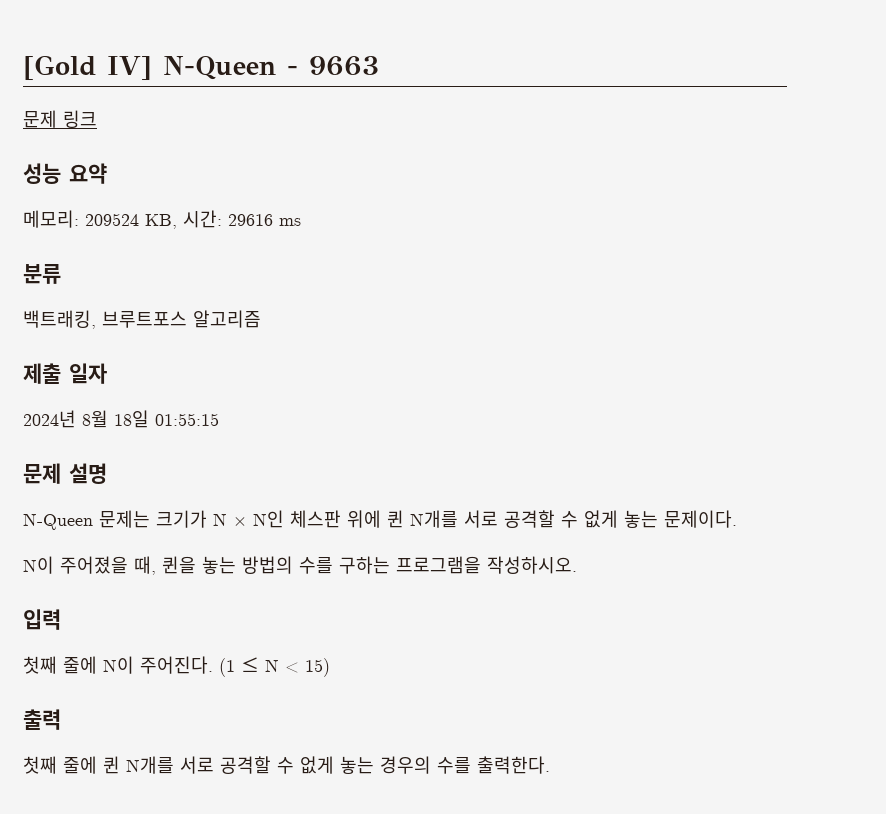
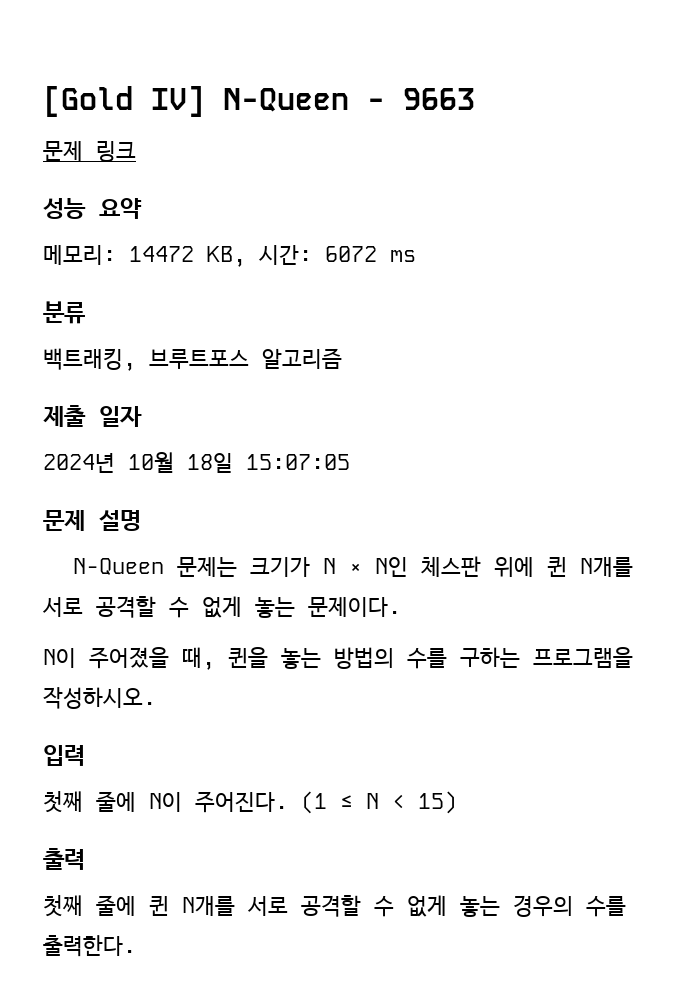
[85,213,139,226] 209524 -> [129,246,194,262] 14472
[228,214,273,226] 29616 -> [325,246,377,262] 6072
[82,410,219,428] 8월 18일 01:55:15 -> [128,452,350,473] 10월 18일 15:07:05

